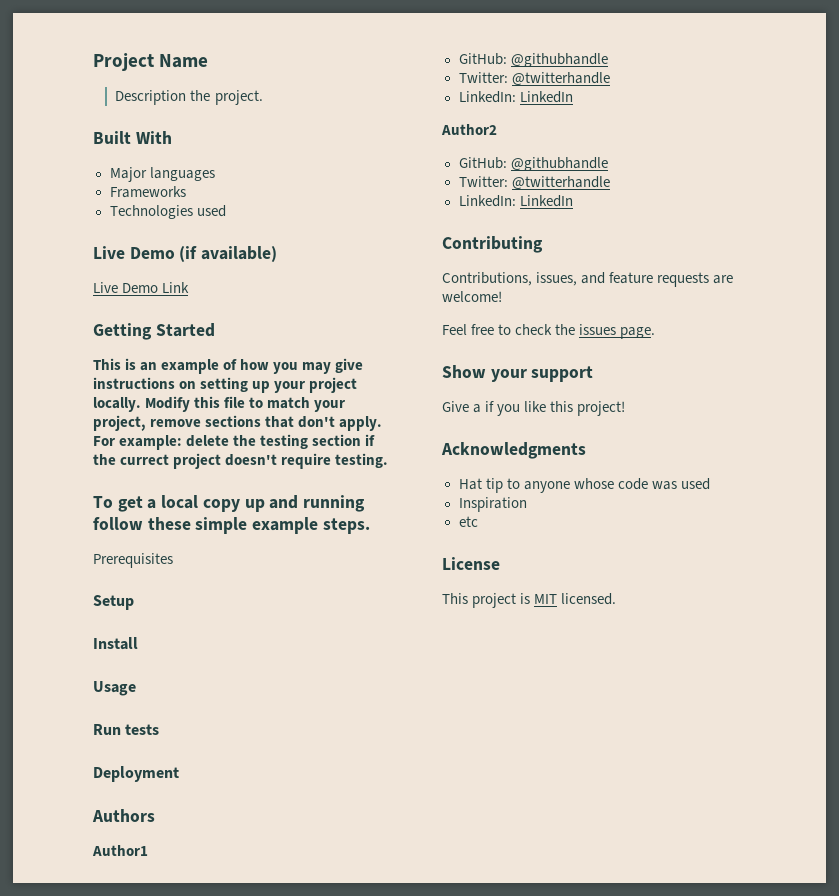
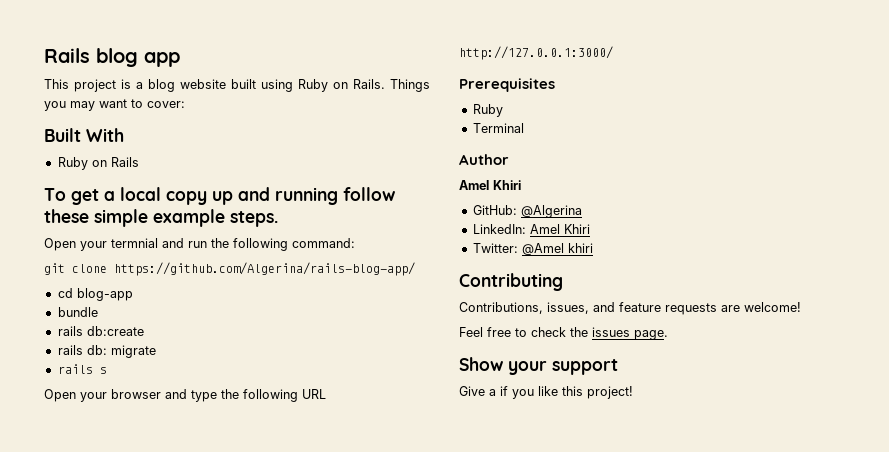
[93,53,209,71] [115,90,263,105] [93,131,172,144] [109,167,215,182] [109,186,186,198] [109,205,226,219] [93,246,278,262] [93,282,190,293] [93,323,215,340] [93,358,364,374] [93,377,358,393] [93,396,346,412] [93,415,383,431] [93,434,376,450] [93,453,389,469] Project Name // Description the project. // Built With // Major languages // Frameworks // Technologies used // Live Demo (if available) // Live Demo Link // Getting Started // This is an example of how you may give instructions on setting up your project locally. Modify this file to match your project, remove sections that don't apply. For example: delete the testing section if the currect project doesn't require testing. -> [44,48,180,67] [44,79,430,92] [44,99,185,111] [44,128,124,142] [57,157,139,170] Rails blog app // This project is a blog website built using Ruby on Rails. Things you may want to cover: // Built With // Ruby on Rails
[93,553,173,568] [93,595,134,610] [93,637,138,650] [93,681,136,696] [93,724,160,735] [93,766,179,782] [92,809,155,822] [92,845,148,856] [458,53,608,67] [458,72,610,85] [458,91,573,103] [441,124,497,135] [458,157,608,171] [458,176,610,189] [458,195,573,207] Prerequisites // Setup // Install // Usage // Run tests // Deployment // Authors // Author1 // GitHub: @githubhandle // Twitter: @twitterhandle // LinkedIn: LinkedIn // Author2 // GitHub: @githubhandle // Twitter: @twitterhandle // LinkedIn: LinkedIn -> [44,238,355,251] [44,262,415,276] [57,288,133,301] [57,307,98,317] [57,326,144,336] [57,345,156,358] [57,364,107,374] [44,389,326,402] [459,46,613,60] [459,78,555,92] [472,104,503,117] [472,123,524,133] [459,154,509,165] [459,180,521,190] [472,205,582,218] [472,224,590,234] [472,243,593,255] Open your termnial and run the following command: // git clone https://github.com/Algerina/rails-blog-app/ // cd blog-app // bundle // rails db:create // rails db: migrate // rails s // Open your browser and type the following URL http://127.0.0.1:3000/ // Prerequisites // Ruby // Terminal // Author // Amel Khiri // GitHub: @Algerina // LinkedIn: Amel Khiri // Twitter: @Amel khiri
[441,442,586,459] [458,478,710,493] [458,497,527,512] [458,516,478,527] [442,557,500,570] [442,593,617,608] // Acknowledgments // Hat tip to anyone whose code was used // Inspiration // etc // License // This project is MIT licensed. -> (633, 392) none

